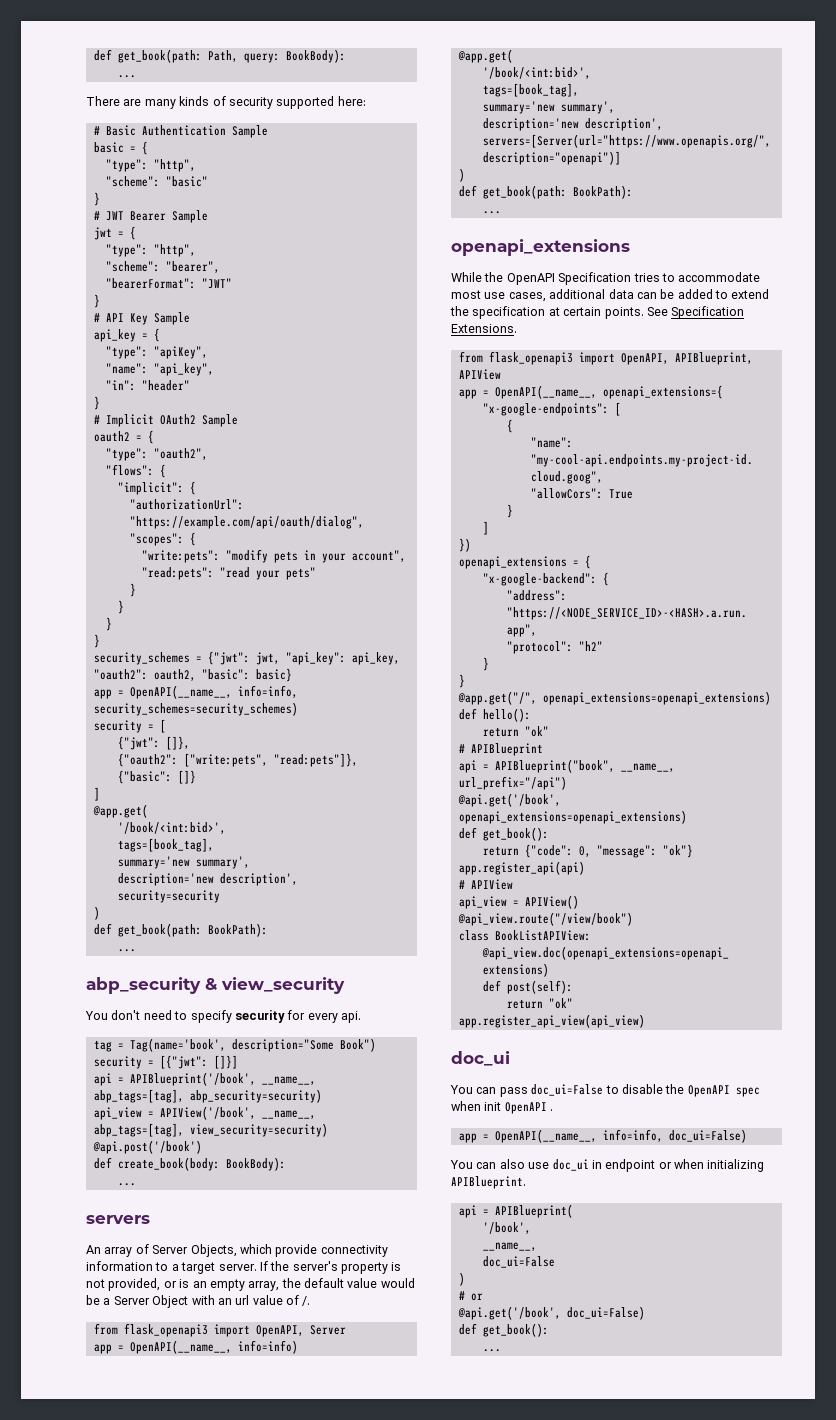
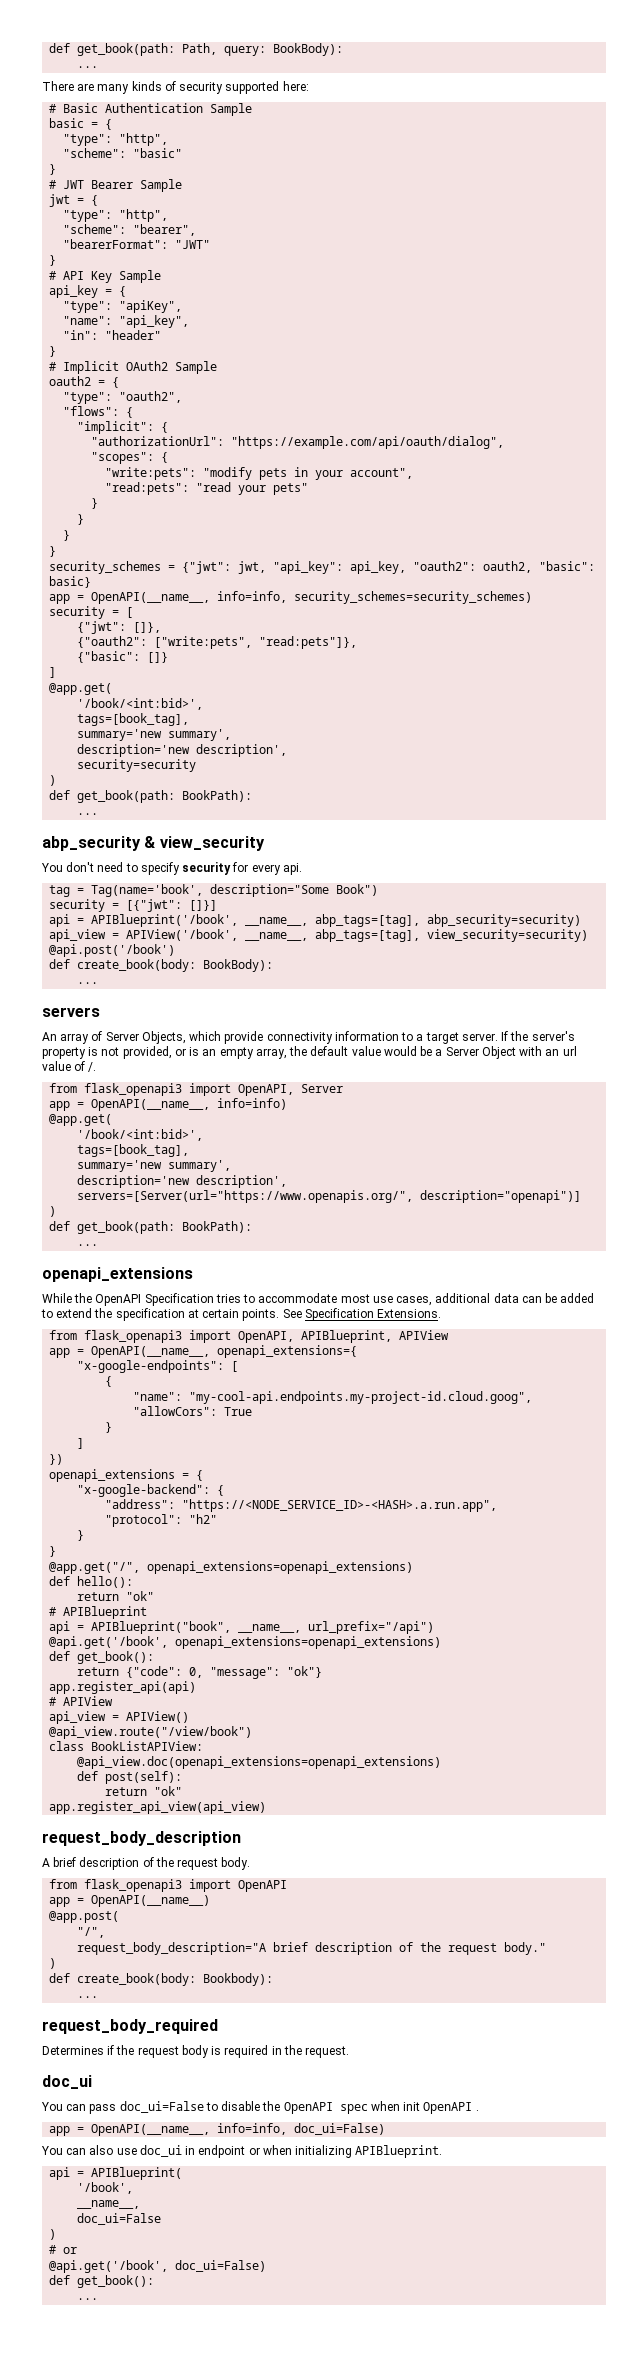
(645, 1021) none -> [42,1831,241,1846] [42,1857,251,1870] [49,1879,288,1892] [49,1895,211,1907] [49,1911,120,1923] [77,1927,106,1938] [77,1942,547,1955] [49,1958,57,1969] [49,1973,274,1986] [77,1996,99,1998] [42,2019,218,2034] [42,2045,350,2058] // request_body_description // A brief description of the request body. // from flask_openapi3 import OpenAPI // app = OpenAPI(__name__) // @app.post( // "/", // request_body_description="A brief description of the request body." // ) // def create_book(body: Bookbody): // ... // request_body_required // Determines if the request body is required in the request.

